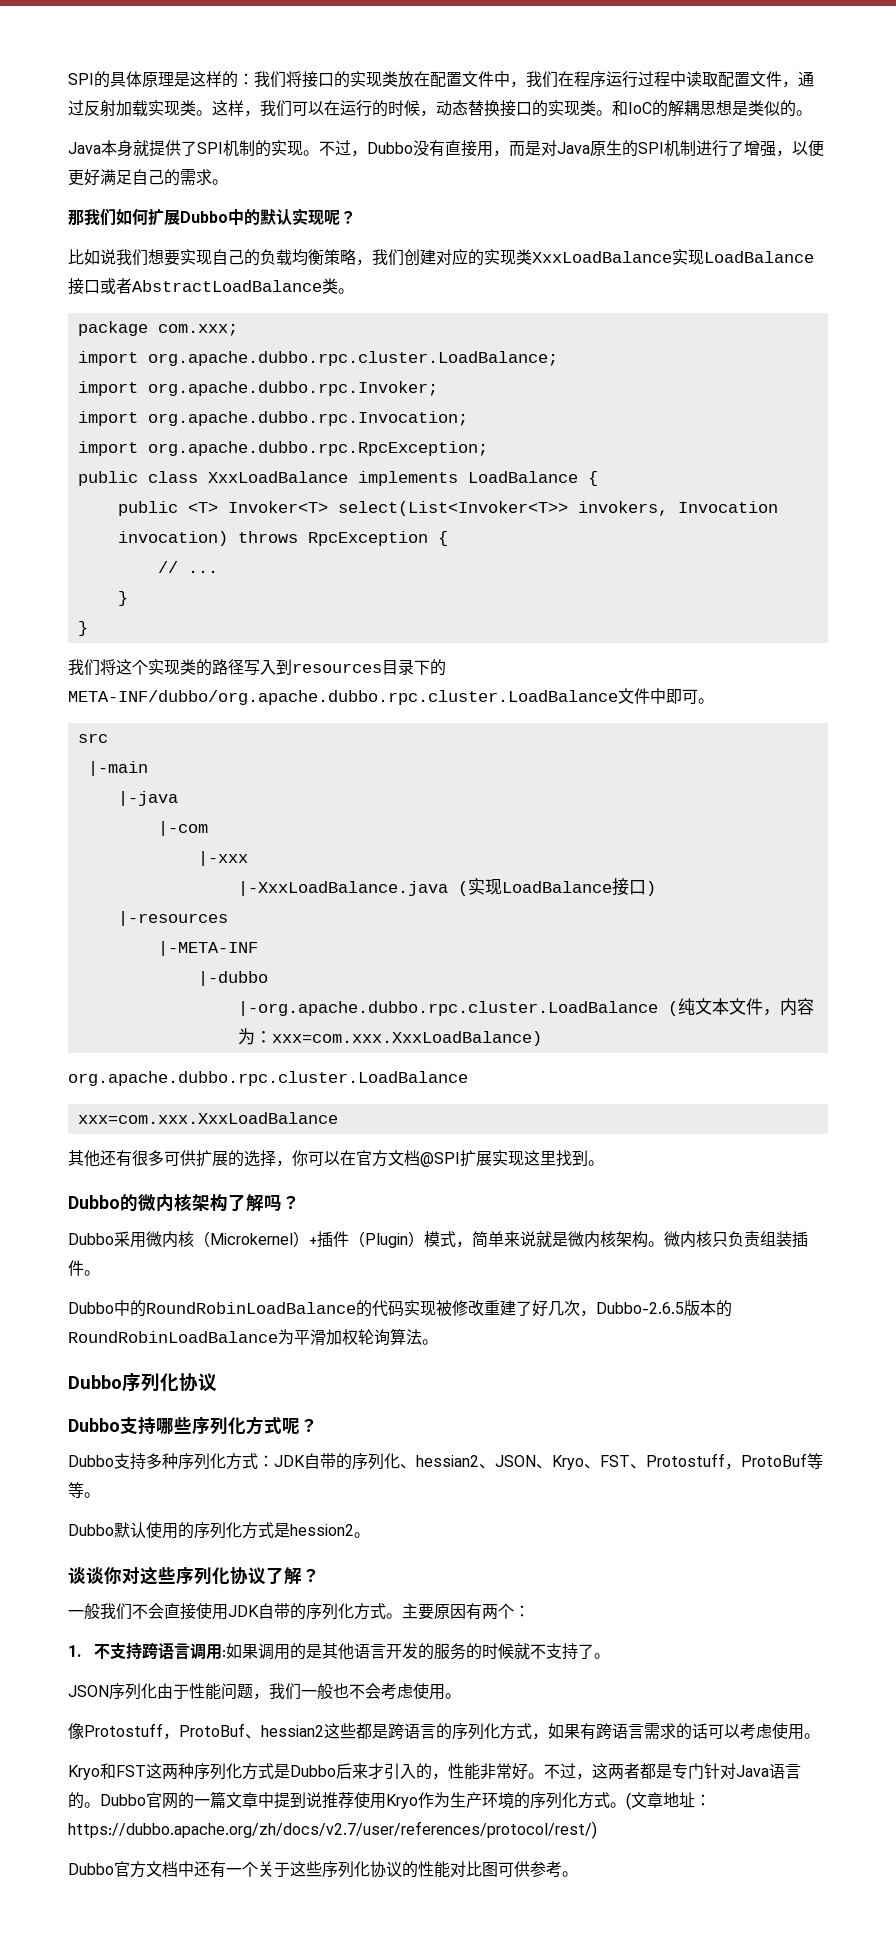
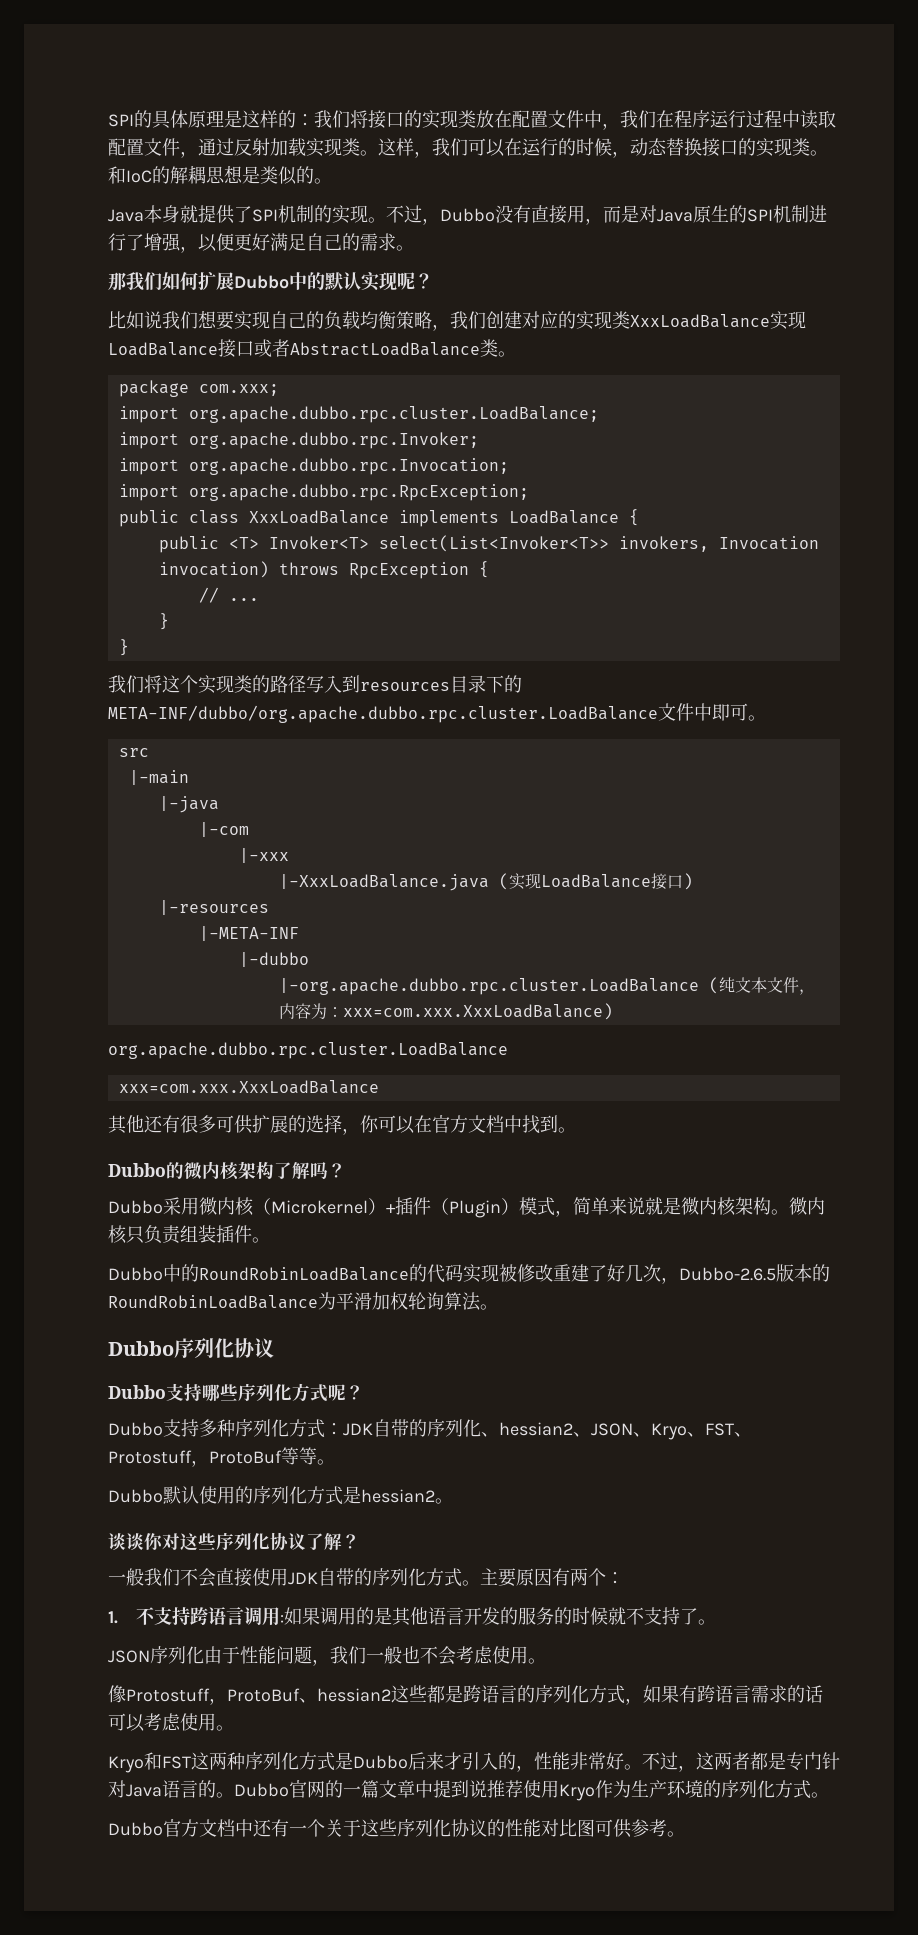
[420,1150,556,1167] @SPI扩展实现这里 -> [504,1115,522,1133] 中
[290,1524,354,1536] hession2 -> [361,1489,435,1503] hessian2
[626,1792,711,1810] [68,1821,597,1839] (文章地址：https://dubbo.apache.org/zh/docs/v2.7/user/references/protocol/rest/) -> (829, 1795) none

